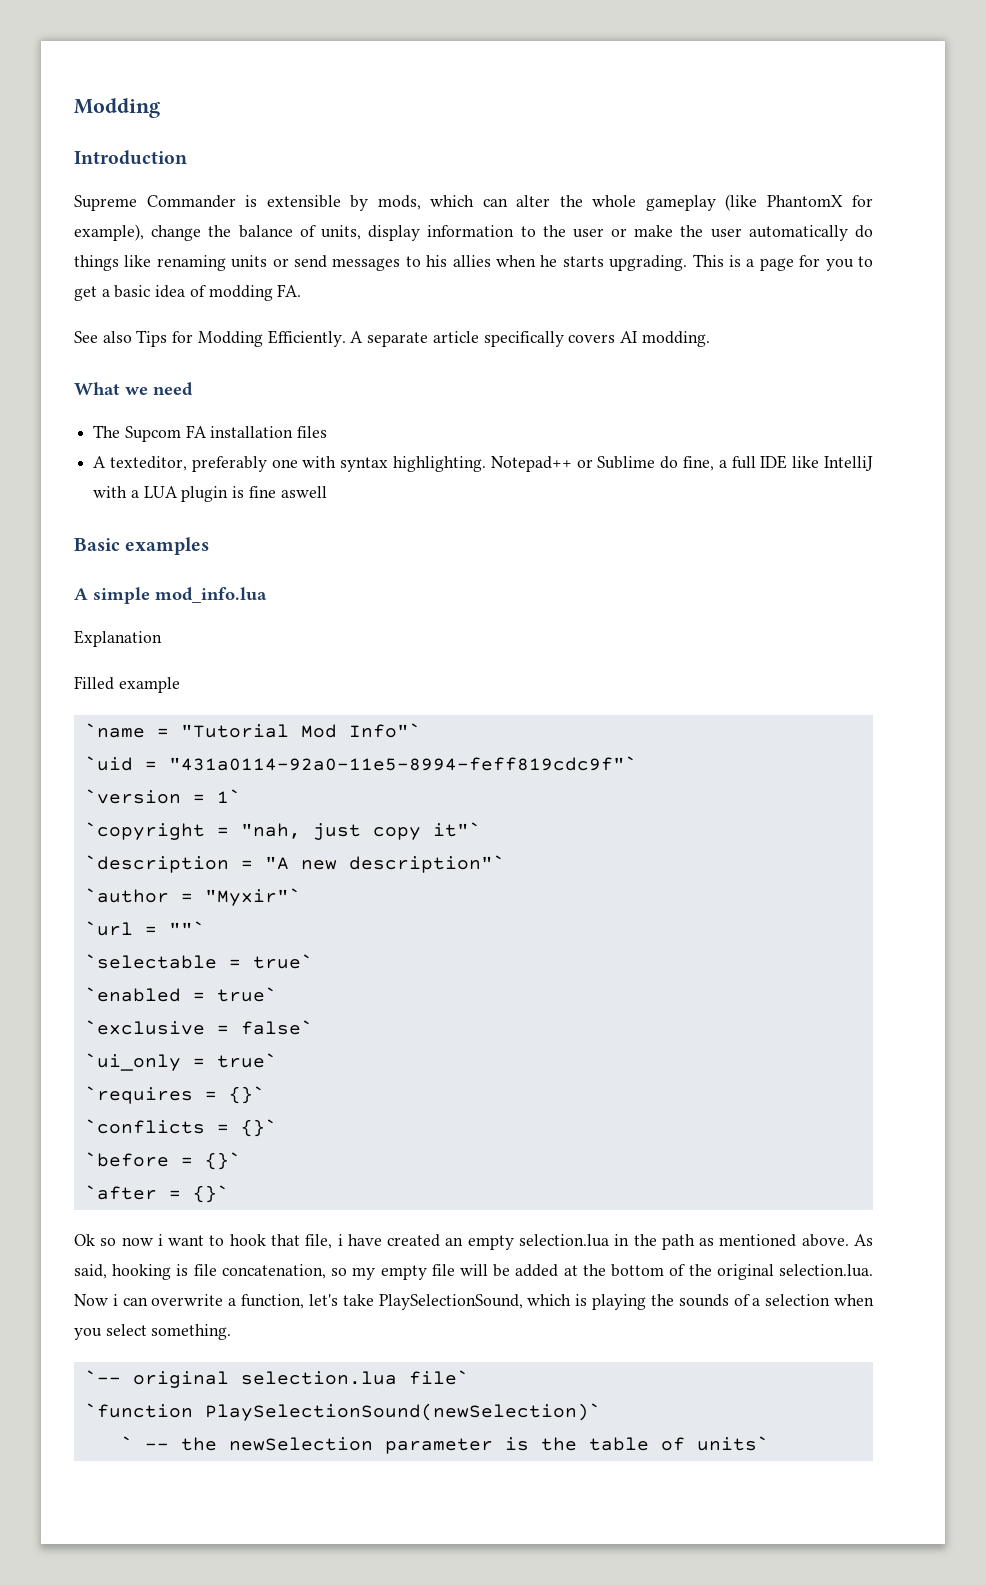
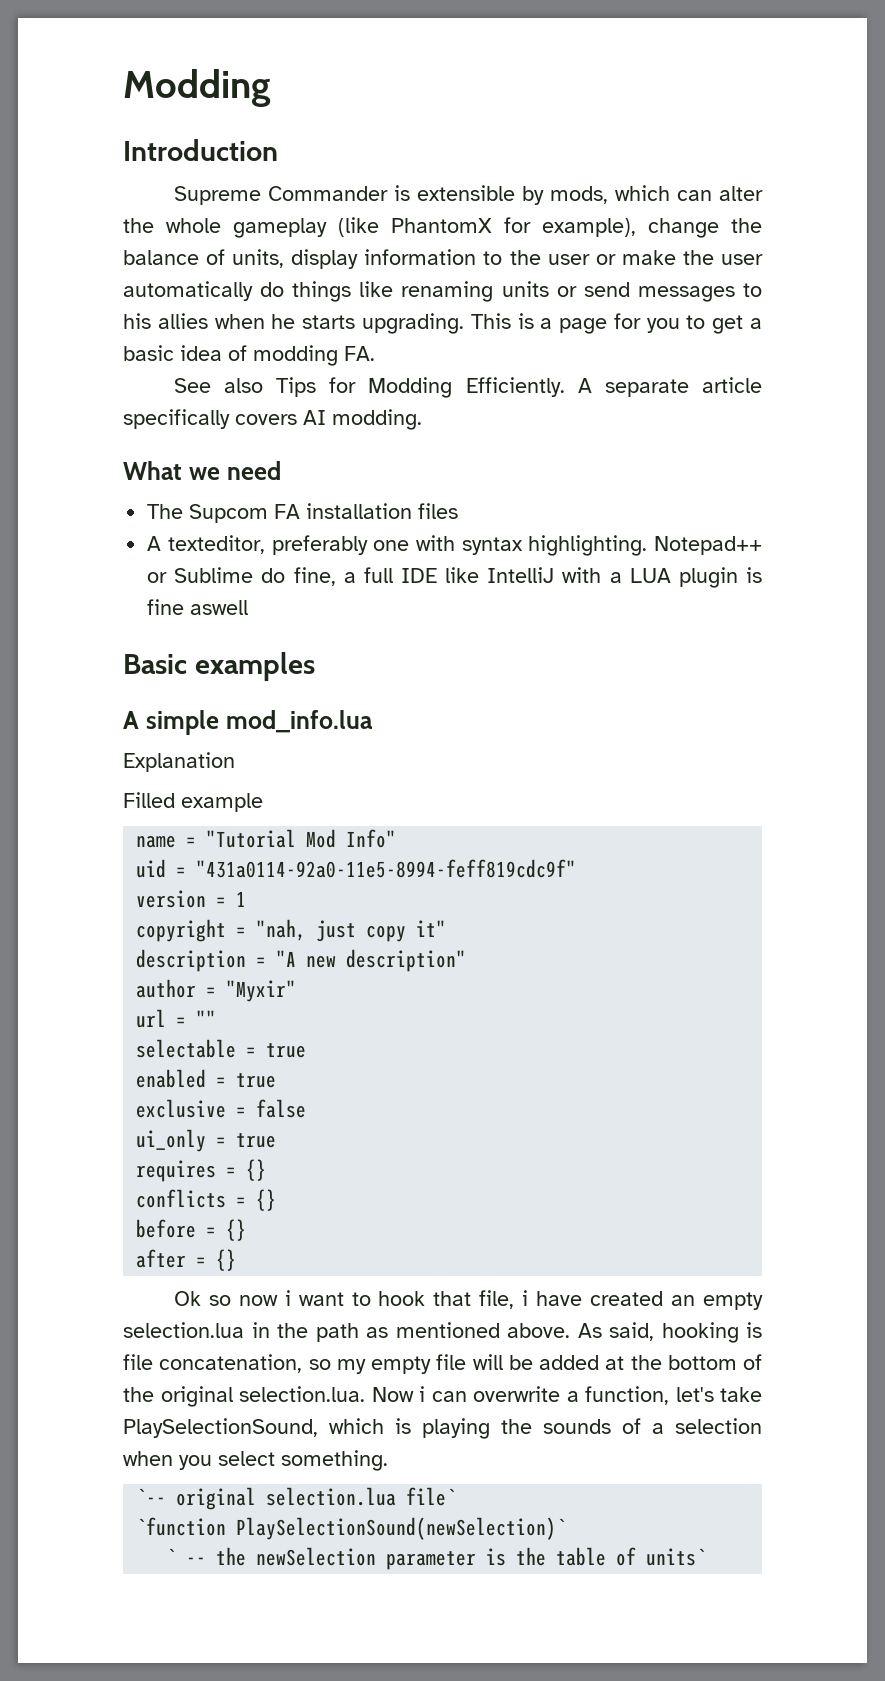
[84,723,145,738] `name -> [136,835,177,848] name
[348,723,421,738] [84,756,637,771] [84,789,241,804] [84,822,205,840] Info"` // `uid = "431a0114-92a0-11e5-8994-feff819cdc9f"` // `version = 1` // `copyright -> [346,829,397,848] [136,859,577,878] [136,890,247,908] [136,919,227,942] Info" // uid = "431a0114-92a0-11e5-8994-feff819cdc9f" // version = 1 // copyright
[432,822,481,837] [84,855,229,873] it"` // `description -> [416,920,447,937] [136,949,247,972] it" // description
[348,855,505,873] [84,888,301,906] [84,921,205,936] [84,954,313,969] [84,987,277,1002] [84,1020,313,1035] [84,1053,277,1071] [84,1086,265,1104] [84,1119,277,1137] [84,1152,241,1170] [84,1185,229,1203] description"` // `author = "Myxir"` // `url = ""` // `selectable = true` // `enabled = true` // `exclusive = false` // `ui_only = true` // `requires = {}` // `conflicts = {}` // `before = {}` // `after = {}` -> [346,949,467,972] [136,979,297,1002] [136,1009,217,1028] [136,1039,307,1058] [136,1069,277,1088] [136,1099,307,1118] [136,1129,277,1152] [136,1159,267,1182] [136,1189,277,1211] [136,1219,247,1241] [136,1249,237,1271] description" // author = "Myxir" // url = "" // selectable = true // enabled = true // exclusive = false // ui_only = true // requires = {} // conflicts = {} // before = {} // after = {}

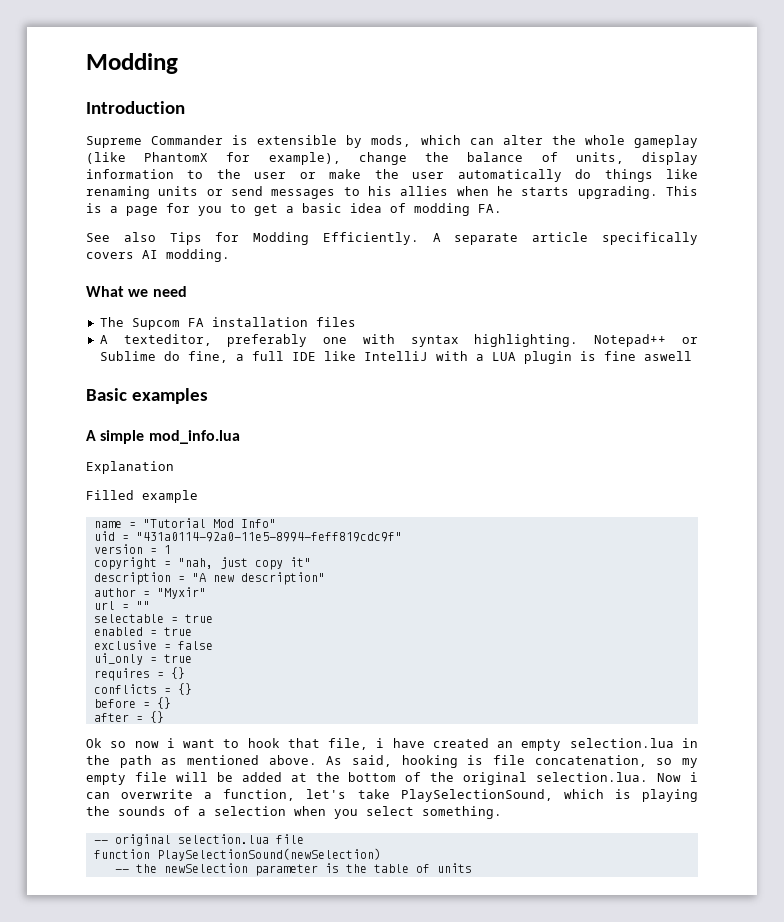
[136,1488,167,1505] `-- -> [93,840,108,844] --
[406,1487,457,1506] [136,1517,567,1540] [166,1548,177,1565] file` // `function PlaySelectionSound(newSelection)` // ` -> [275,834,304,844] [93,848,381,861] file // function PlaySelectionSound(newSelection) //
[646,1548,707,1566] units` -> [436,863,472,873] units

